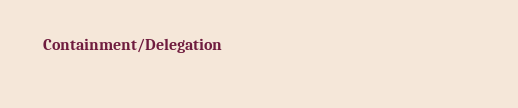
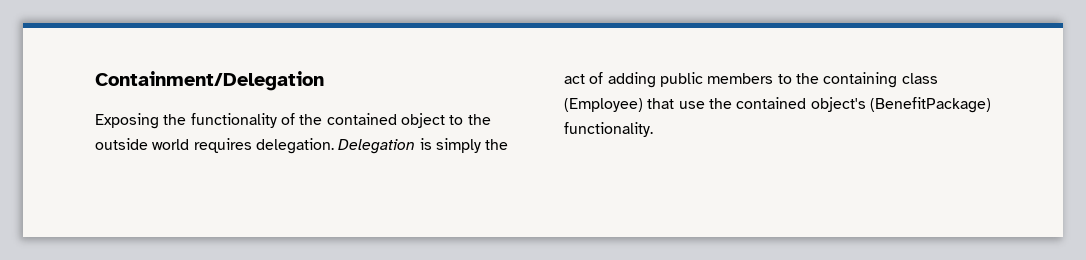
(222, 45) none -> [95,113,491,129] [95,138,509,154] [564,72,938,88] [564,97,991,113] [564,122,653,137] // Exposing the functionality of the contained object to the outside world requires delegation. Delegation is simply the act of adding public members to the containing class (Employee) that use the contained object's (BenefitPackage) functionality.

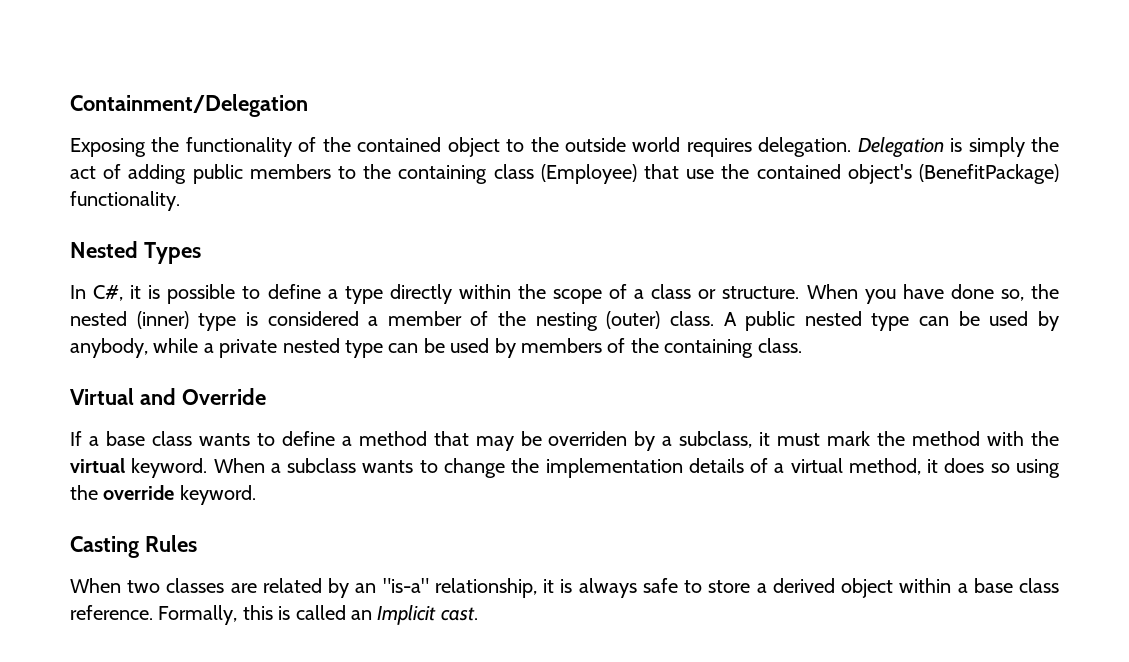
(653, 129) none -> [70,241,201,264] [70,284,1059,304] [70,311,1059,331] [70,338,802,358] [70,388,266,405] [70,431,1060,451] [70,458,1061,478] [70,485,256,505] [70,535,197,558] [70,578,1059,598] [70,605,478,625] // Nested Types // In C#, it is possible to define a type directly within the scope of a class or structure. When you have done so, the nested (inner) type is considered a member of the nesting (outer) class. A public nested type can be used by anybody, while a private nested type can be used by members of the containing class. // Virtual and Override // If a base class wants to define a method that may be overriden by a subclass, it must mark the method with the virtual keyword. When a subclass wants to change the implementation details of a virtual method, it does so using the override keyword. // Casting Rules // When two classes are related by an "is-a" relationship, it is always safe to store a derived object within a base class reference. Formally, this is called an Implicit cast.

